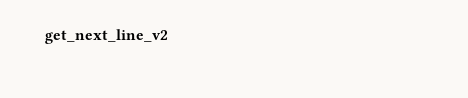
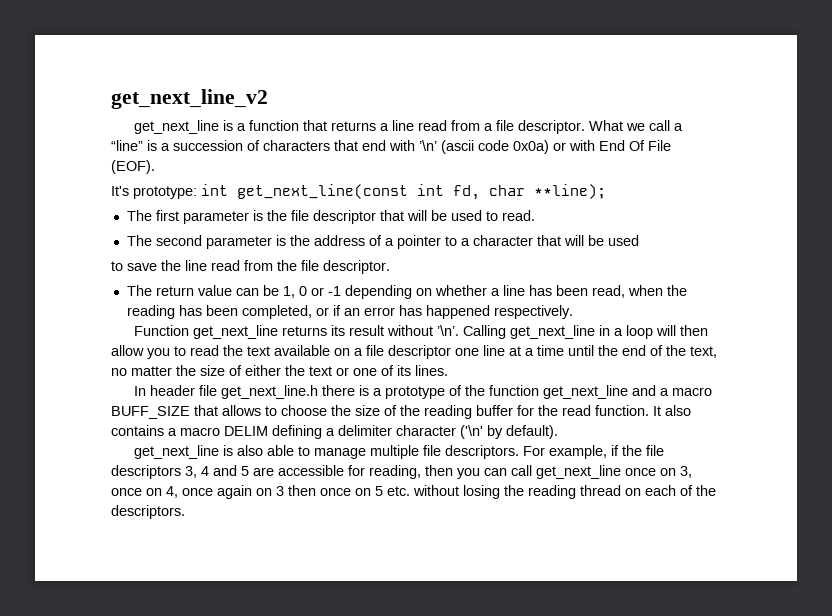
(168, 36) none -> [134,120,684,134] [111,140,671,154] [111,160,155,174] [111,184,606,200] [126,210,535,224] [126,235,639,249] [111,260,390,274] [126,285,687,299] [126,305,573,319] [134,325,709,339] [111,345,717,359] [111,365,448,376] [134,385,713,399] [111,405,691,419] [111,425,558,439] [134,445,665,459] [111,465,692,479] [111,485,716,499] [111,505,185,519] // get_next_line is a function that returns a line read from a file descriptor. What we call a “line” is a succession of characters that end with ’\n’ (ascii code 0x0a) or with End Of File (EOF). // It's prototype: int get_next_line(const int fd, char **line); // The first parameter is the file descriptor that will be used to read. // The second parameter is the address of a pointer to a character that will be used // to save the line read from the file descriptor. // The return value can be 1, 0 or -1 depending on whether a line has been read, when the reading has been completed, or if an error has happened respectively. // Function get_next_line returns its result without ’\n’. Calling get_next_line in a loop will then allow you to read the text available on a file descriptor one line at a time until the end of the text, no matter the size of either the text or one of its lines. // In header file get_next_line.h there is a prototype of the function get_next_line and a macro BUFF_SIZE that allows to choose the size of the reading buffer for the read function. It also contains a macro DELIM defining a delimiter character ('\n' by default). // get_next_line is also able to manage multiple file descriptors. For example, if the file descriptors 3, 4 and 5 are accessible for reading, then you can call get_next_line once on 3, once on 4, once again on 3 then once on 5 etc. without losing the reading thread on each of the descriptors.

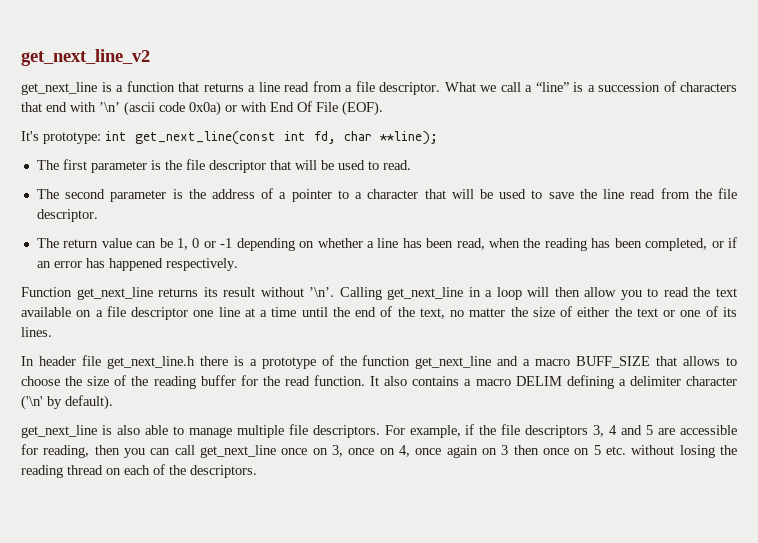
(639, 240) // -> (527, 194) none

